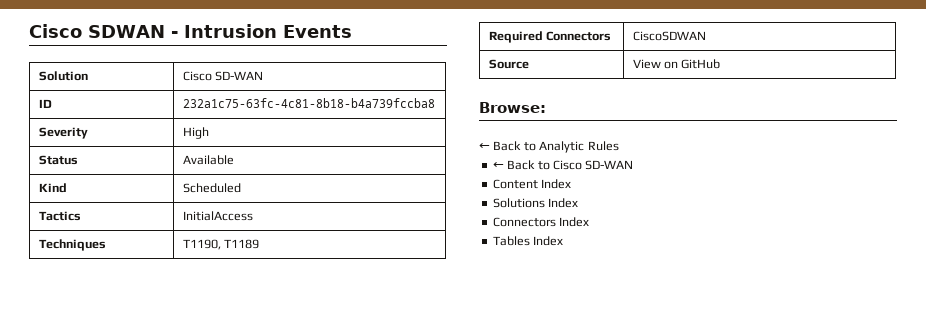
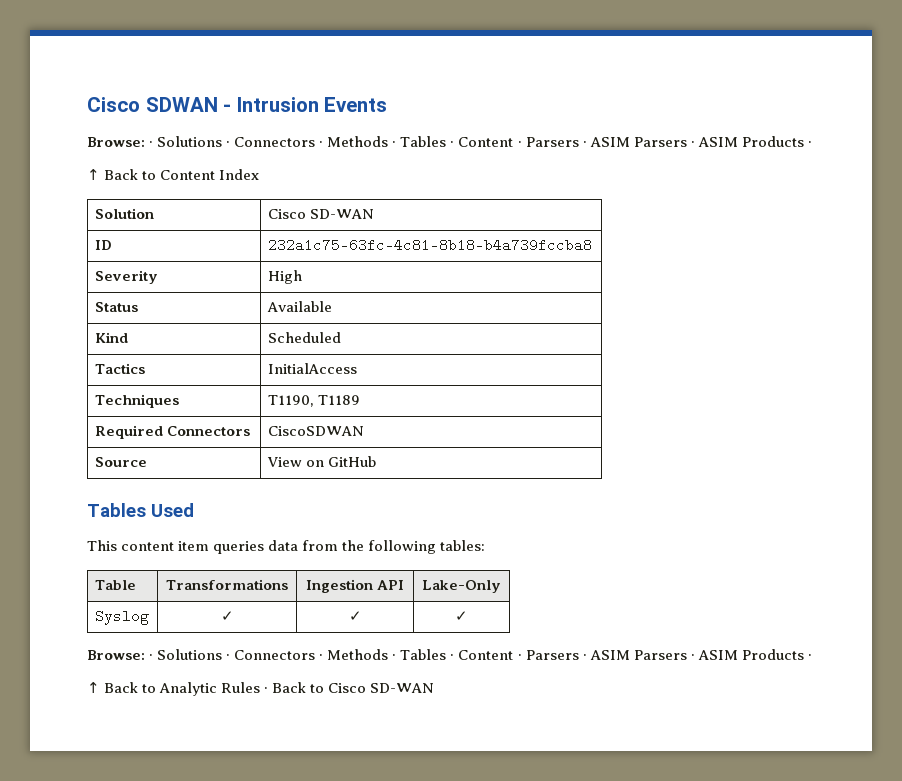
(352, 31) none -> [87,136,812,147] [87,169,260,180] // Browse: · Solutions · Connectors · Methods · Tables · Content · Parsers · ASIM Parsers · ASIM Products · // ↑ Back to Content Index
[479,102,546,113] [479,143,490,150] Browse: // ← -> [87,503,194,517] [87,540,486,554] [94,580,136,590] [166,579,288,590] [305,579,405,593] [422,580,501,593] [94,609,149,625] [220,611,234,621] [348,611,362,621] [455,611,468,621] [87,649,812,660] [87,682,100,693] Tables Used // This content item queries data from the following tables: // Table | Transformations | Ingestion API | Lake-Only // Syslog | ✓ | ✓ | ✓ // Browse: · Solutions · Connectors · Methods · Tables · Content · Parsers · ASIM Parsers · ASIM Products · // ↑
[492,162,504,169] // ← -> [264,686,269,693] ·
[492,179,572,189] [492,198,579,208] [492,217,590,227] [492,236,564,246] // Content Index // Solutions Index // Connectors Index // Tables Index -> (435, 688) none

